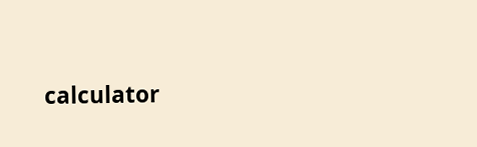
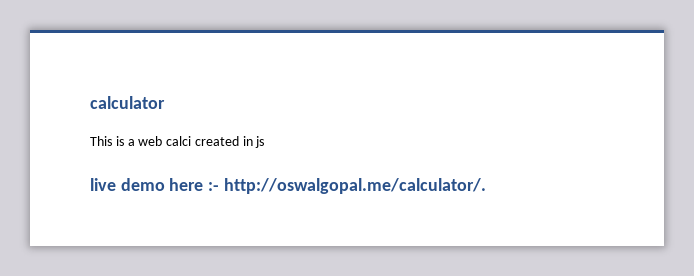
(160, 94) none -> [90,136,265,148] [90,178,486,194] // This is a web calci created in js // live demo here :- http://oswalgopal.me/calculator/.

